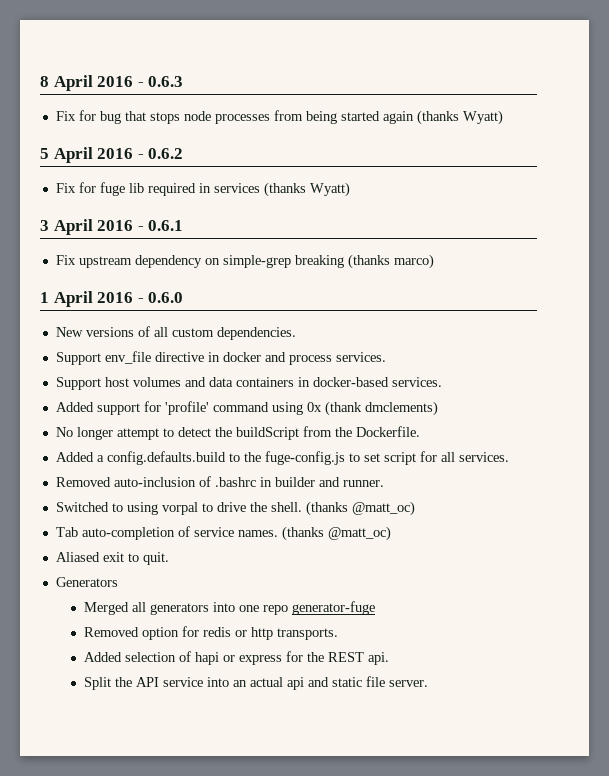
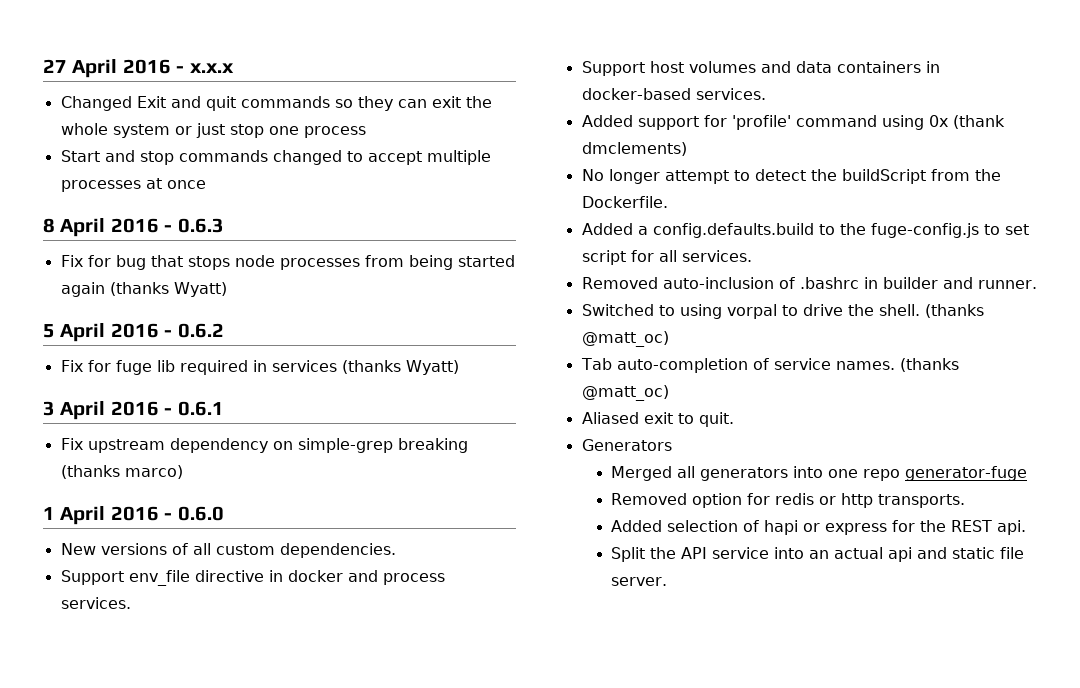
(40, 81) none -> [43,59,234,78] [60,96,492,111] [60,123,366,138] [60,150,491,165] [60,178,206,192] 27 April 2016 - x.x.x // Changed Exit and quit commands so they can exit the whole system or just stop one process // Start and stop commands changed to accept multiple processes at once //

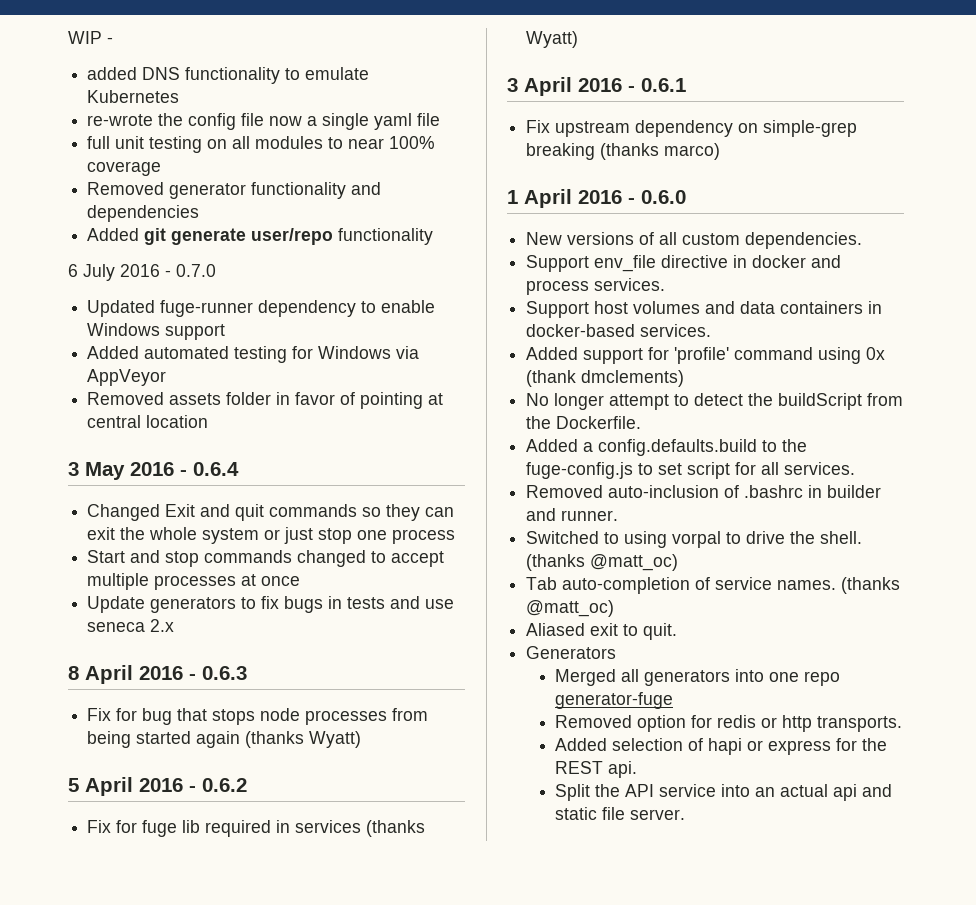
[43,59,234,78] 27 April 2016 - x.x.x -> [68,31,113,44] [87,67,370,84] [87,90,180,103] [87,113,441,130] [87,136,436,153] [87,161,162,176] [87,182,382,199] [87,205,200,222] [87,228,434,245] [68,264,216,281] [87,300,436,317] [87,323,226,340] [87,346,420,363] [87,369,167,386] [87,392,444,409] [87,415,209,428] [68,462,239,480] WIP - // added DNS functionality to emulate Kubernetes // re-wrote the config file now a single yaml file // full unit testing on all modules to near 100% coverage // Removed generator functionality and dependencies // Added git generate user/repo functionality // 6 July 2016 - 0.7.0 // Updated fuge-runner dependency to enable Windows support // Added automated testing for Windows via AppVeyor // Removed assets folder in favor of pointing at central location // 3 May 2016 - 0.6.4
(206, 184) none -> [87,596,455,613] [87,619,175,632] // Update generators to fix bugs in tests and use seneca 2.x

